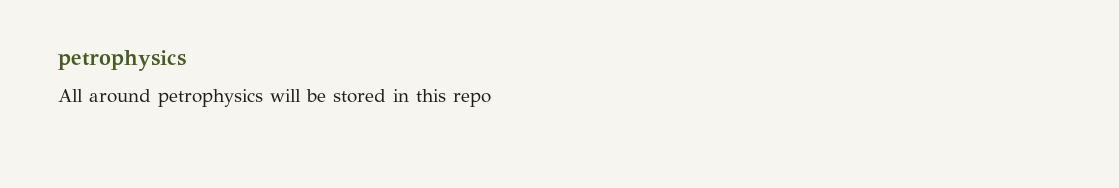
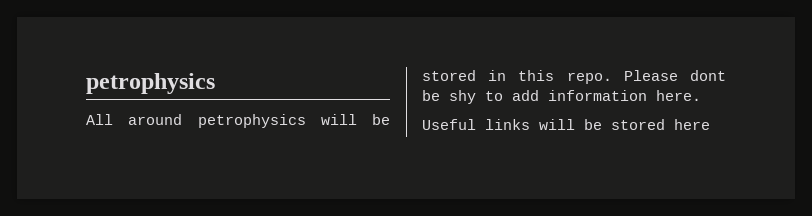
[453,92,491,107] repo -> [566,70,726,84] [422,90,701,104] [422,119,710,130] repo. Please dont be shy to add information here. // Useful links will be stored here

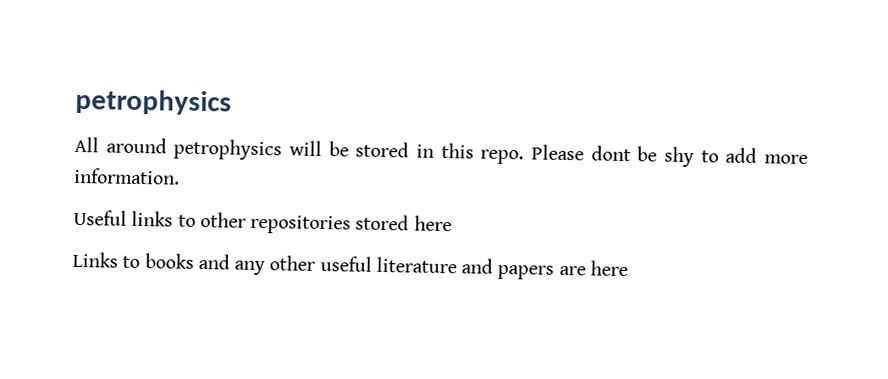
[548,90,701,101] information here. -> [763,154,808,164] [74,167,180,185] more information.
[539,119,602,130] will be -> [177,211,352,235] to other repositories
(710, 124) none -> [72,251,628,280] // Links to books and any other useful literature and papers are here

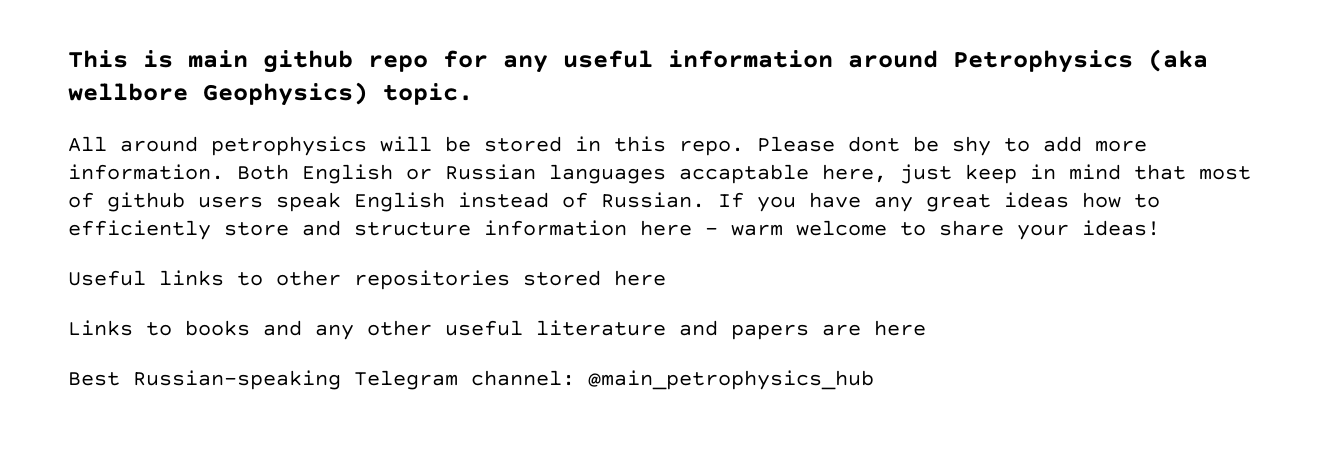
[75,88,232,116] petrophysics -> [68,49,1208,73] [68,82,473,106] This is main github repo for any useful information around Petrophysics (aka wellbore Geophysics) topic.
(180, 176) none -> [237,164,1251,184] [68,192,1160,212] [68,220,1160,240] Both English or Russian languages accaptable here, just keep in mind that most of github users speak English instead of Russian. If you have any great ideas how to efficiently store and structure information here - warm welcome to share your ideas!
(628, 268) none -> [68,370,874,390] // Best Russian-speaking Telegram channel: @main_petrophysics_hub

